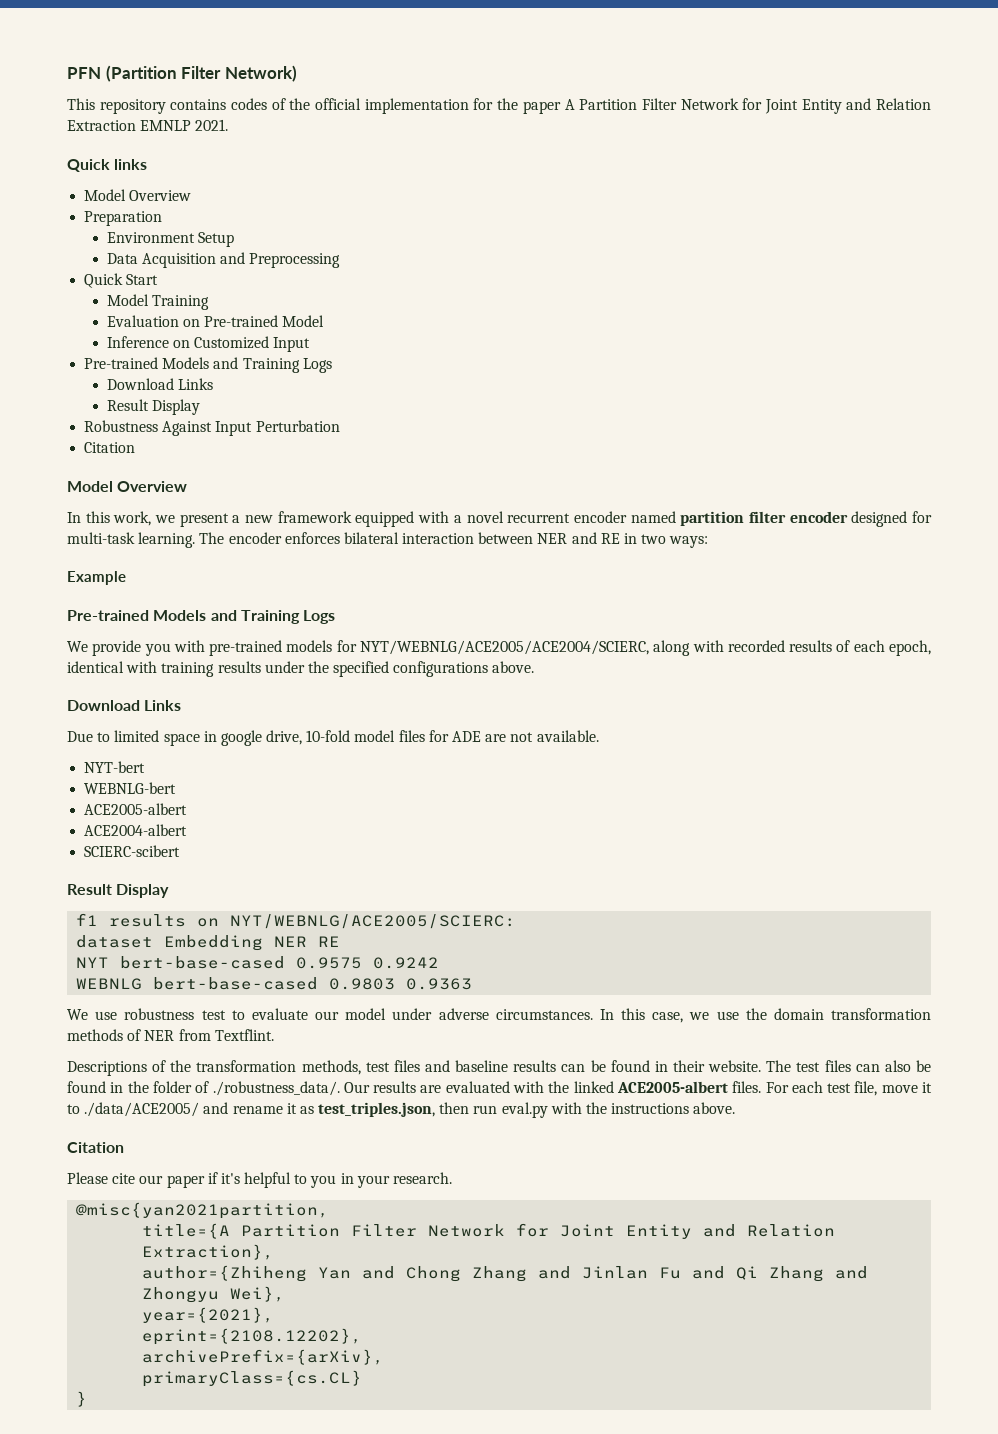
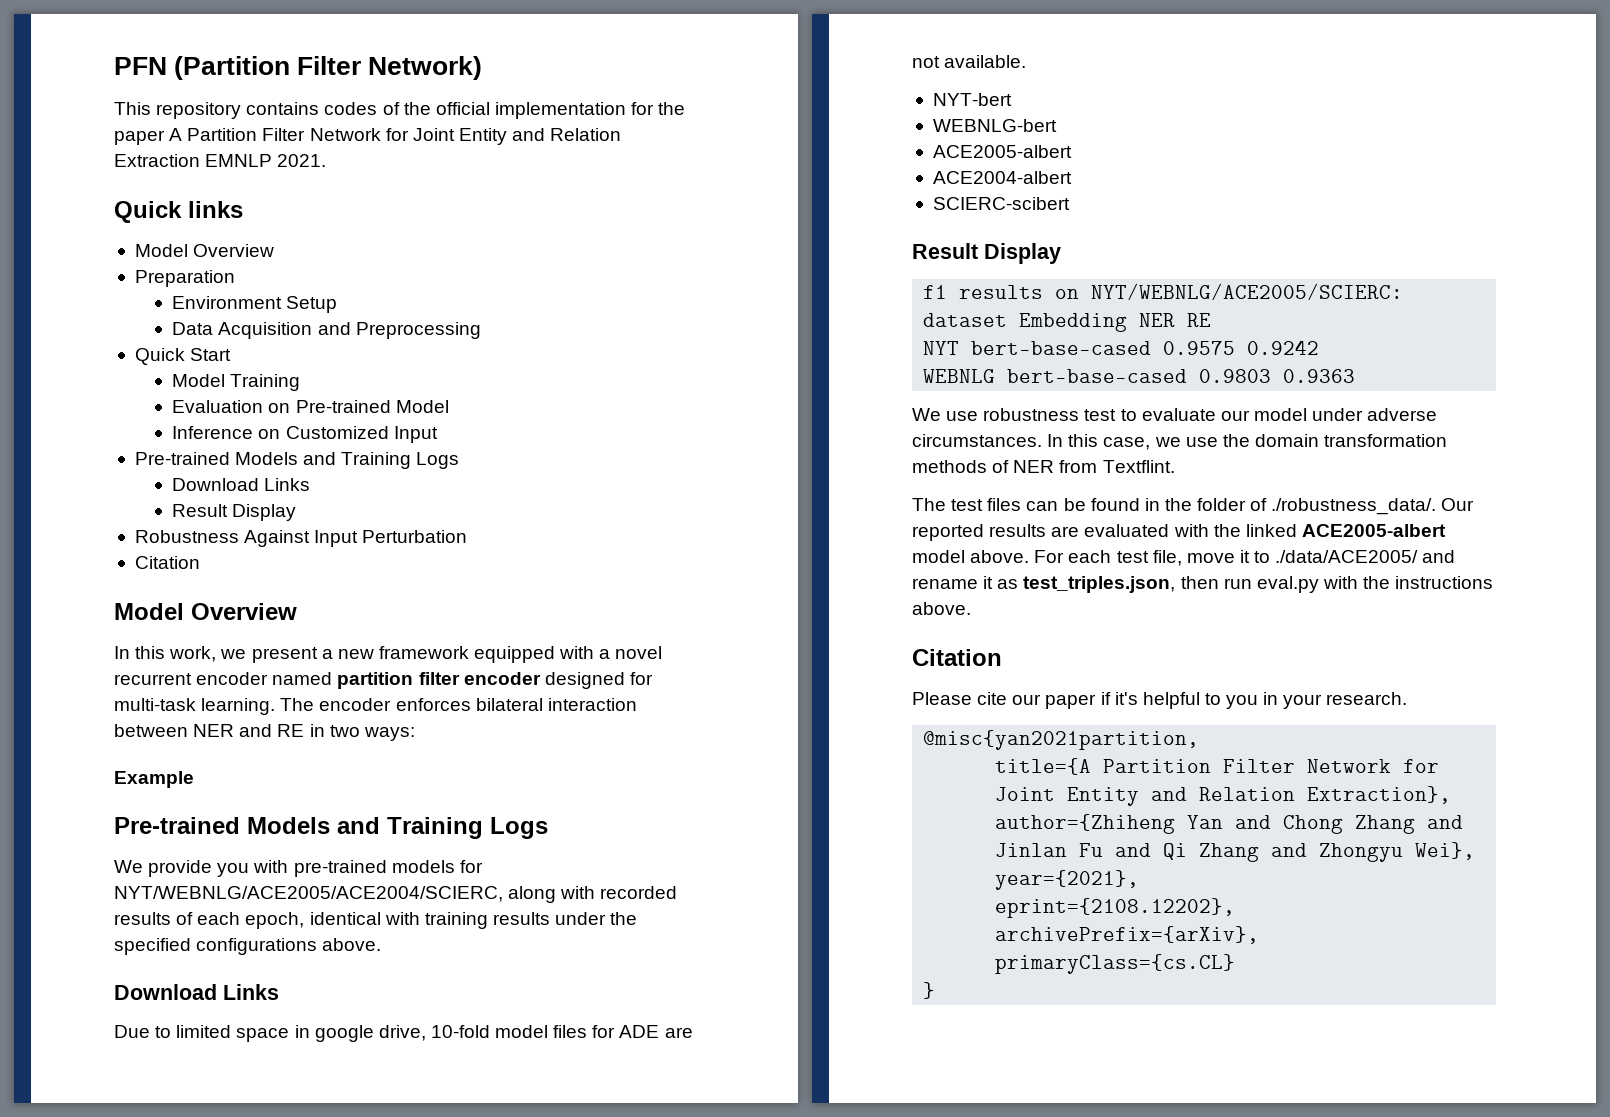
[67,1060,762,1076] Descriptions of the transformation methods, test files and baseline results can be found in their website. -> (1175, 466) none
[884,1060,911,1072] also -> (1059, 506) none
(370, 1087) none -> [912,524,984,541] reported
[732,1081,762,1093] files. -> [912,550,1030,563] model above.

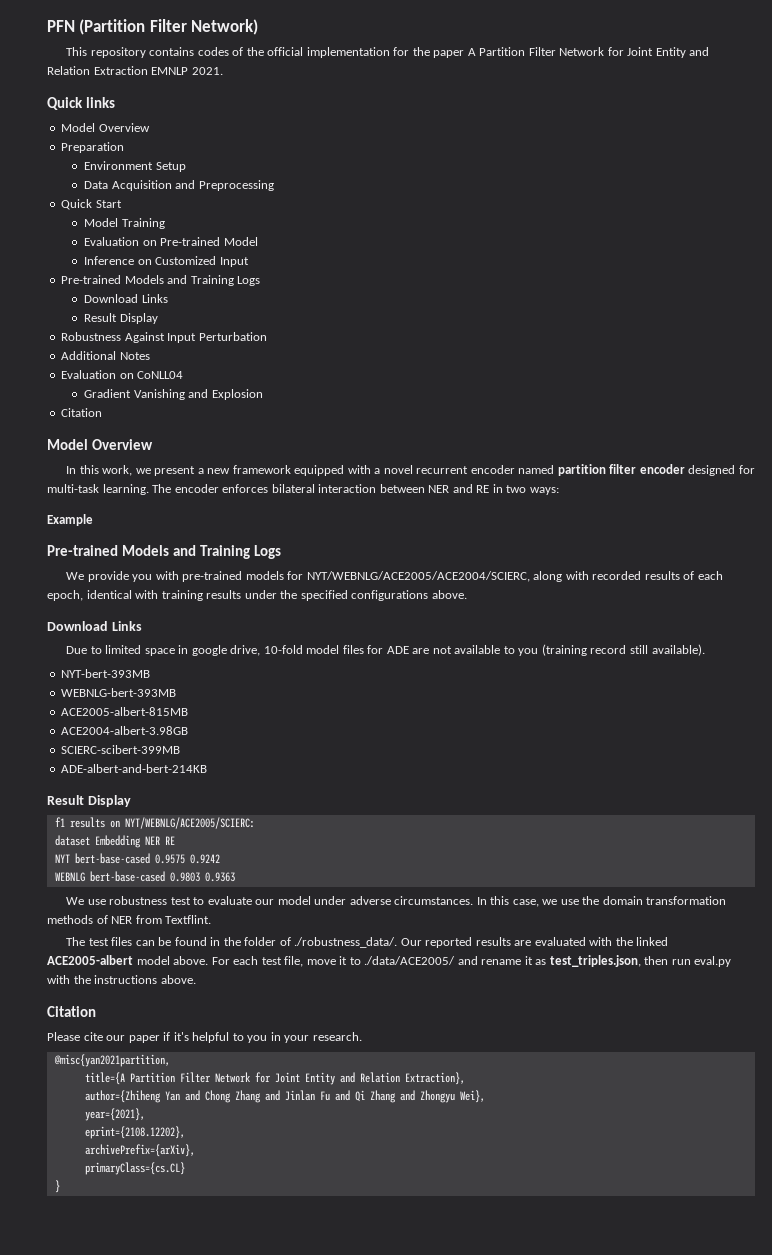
(468, 536) none -> [61,351,150,360] [61,370,184,379] [84,389,263,400] // Additional Notes // Evaluation on CoNLL04 // Gradient Vanishing and Explosion
[944,55,1027,68] [932,93,1012,106] [932,119,1057,132] [932,145,1072,158] [932,171,1072,184] [932,197,1070,210] available. // NYT-bert // WEBNLG-bert // ACE2005-albert // ACE2004-albert // SCIERC-scibert -> [454,644,705,656] [61,669,151,678] [61,688,177,697] [61,707,189,716] [61,726,189,735] [61,745,181,754] [61,764,208,773] available to you (training record still available). // NYT-bert-393MB // WEBNLG-bert-393MB // ACE2005-albert-815MB // ACE2004-albert-3.98GB // SCIERC-scibert-399MB // ADE-albert-and-bert-214KB

